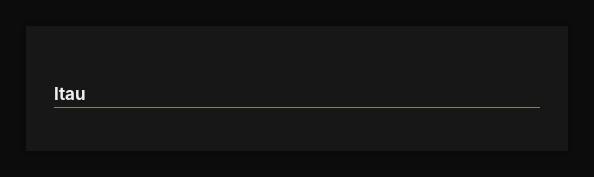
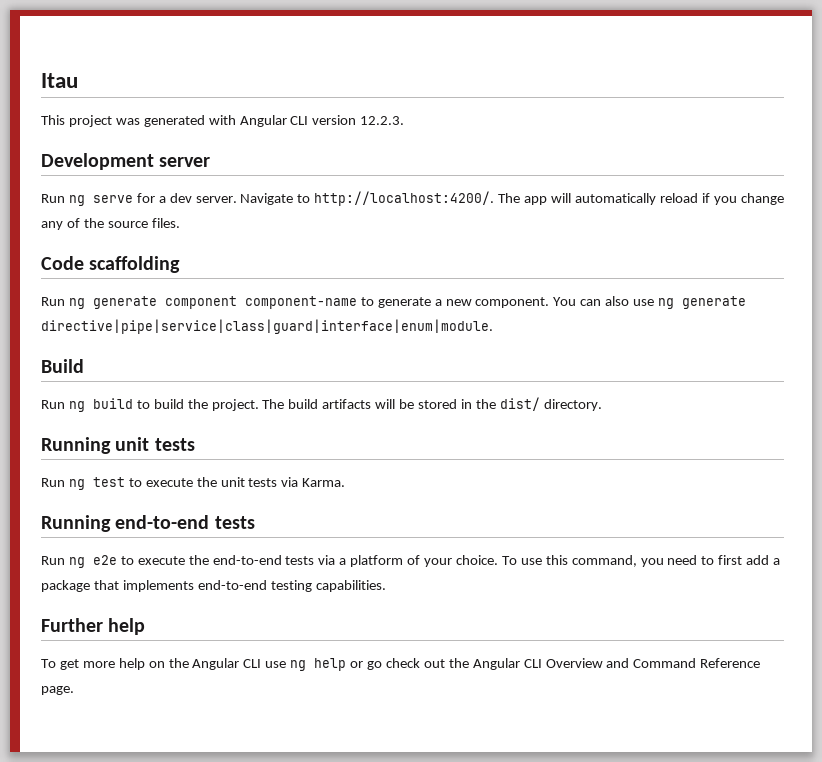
(86, 93) none -> [41,115,405,127] [41,153,211,170] [41,191,784,206] [41,218,180,230] [41,256,181,273] [41,296,747,309] [41,319,493,334] [41,359,84,373] [41,397,602,412] [41,437,195,454] [41,477,346,490] [41,515,255,532] [41,555,781,568] [41,580,386,592] [41,618,146,635] [41,658,761,671] [41,686,74,695] // This project was generated with Angular CLI version 12.2.3. // Development server // Run ng serve for a dev server. Navigate to http://localhost:4200/. The app will automatically reload if you change any of the source files. // Code scaffolding // Run ng generate component component-name to generate a new component. You can also use ng generate directive|pipe|service|class|guard|interface|enum|module. // Build // Run ng build to build the project. The build artifacts will be stored in the dist/ directory. // Running unit tests // Run ng test to execute the unit tests via Karma. // Running end-to-end tests // Run ng e2e to execute the end-to-end tests via a platform of your choice. To use this command, you need to first add a package that implements end-to-end testing capabilities. // Further help // To get more help on the Angular CLI use ng help or go check out the Angular CLI Overview and Command Reference page.

